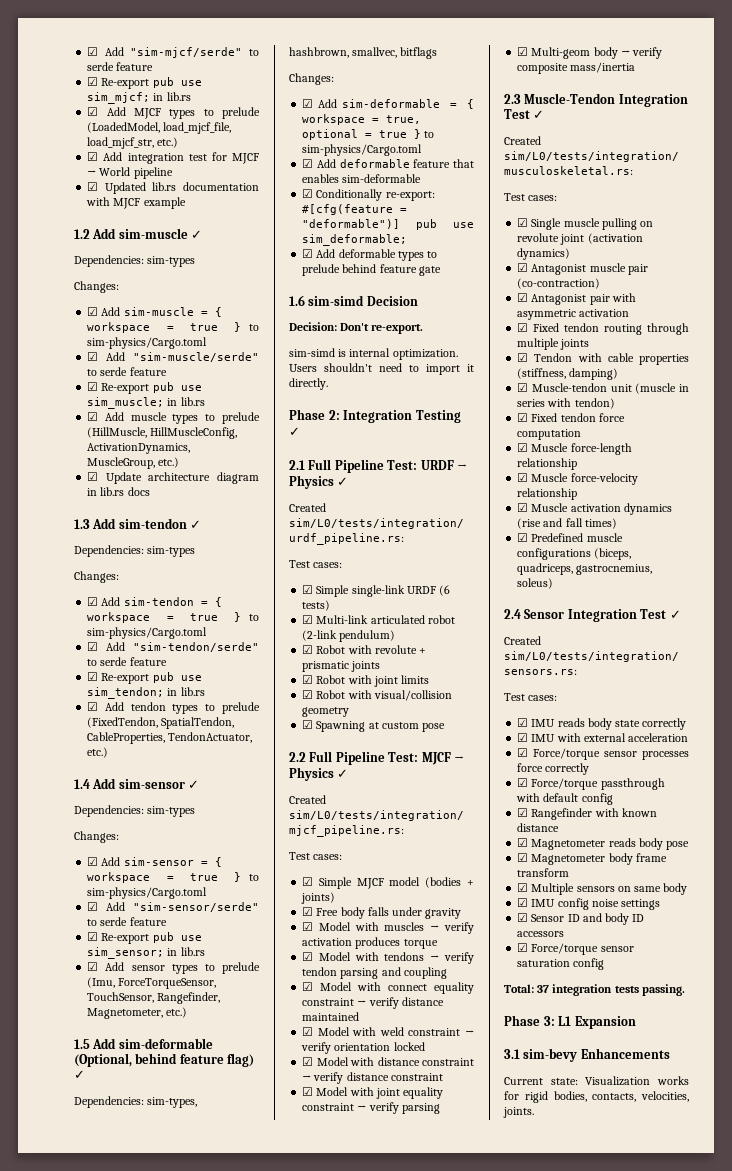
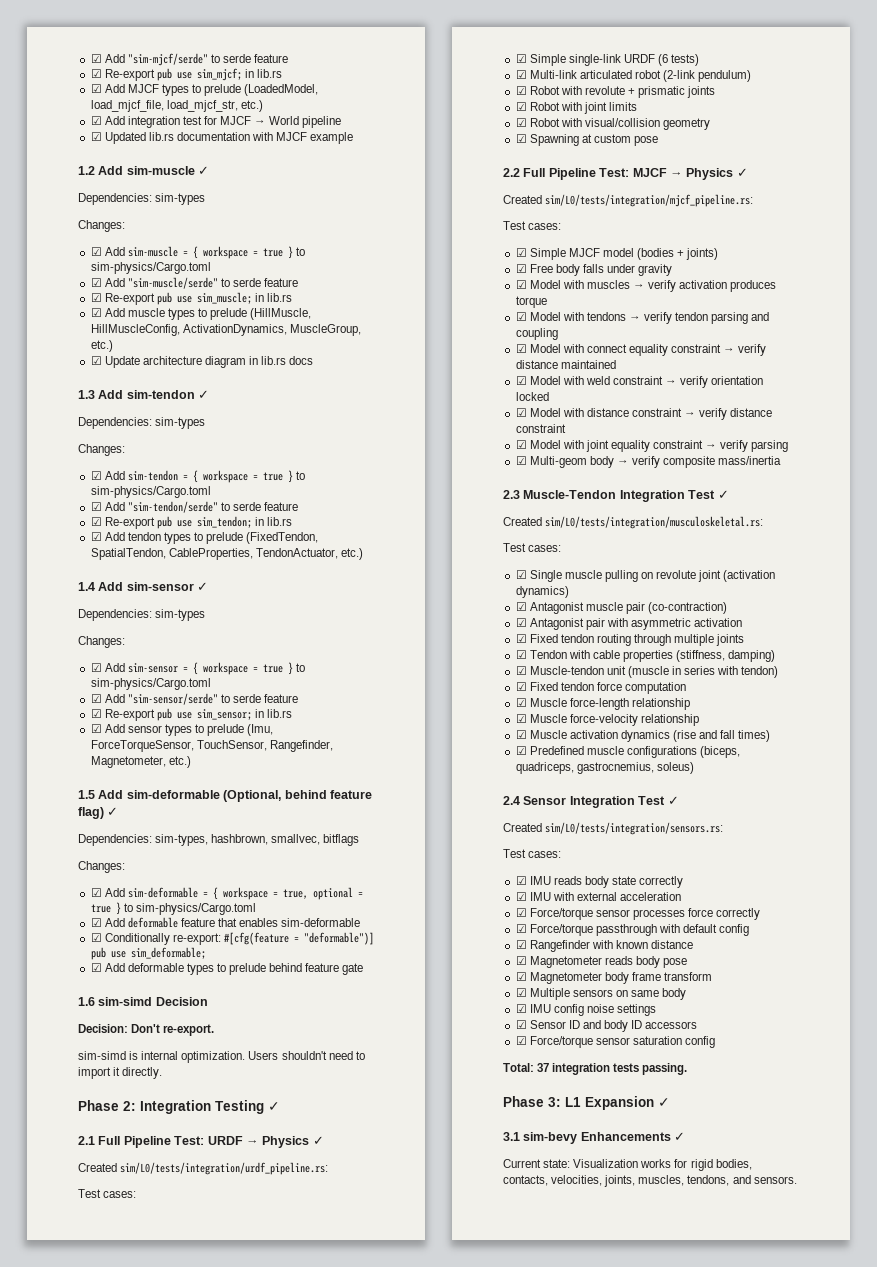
(636, 1022) none -> [658,1098,670,1107] ✓
(670, 1053) none -> [674,1132,686,1141] ✓
[503,1107,534,1118] joints. -> [604,1175,797,1187] joints, muscles, tendons, and sensors.

